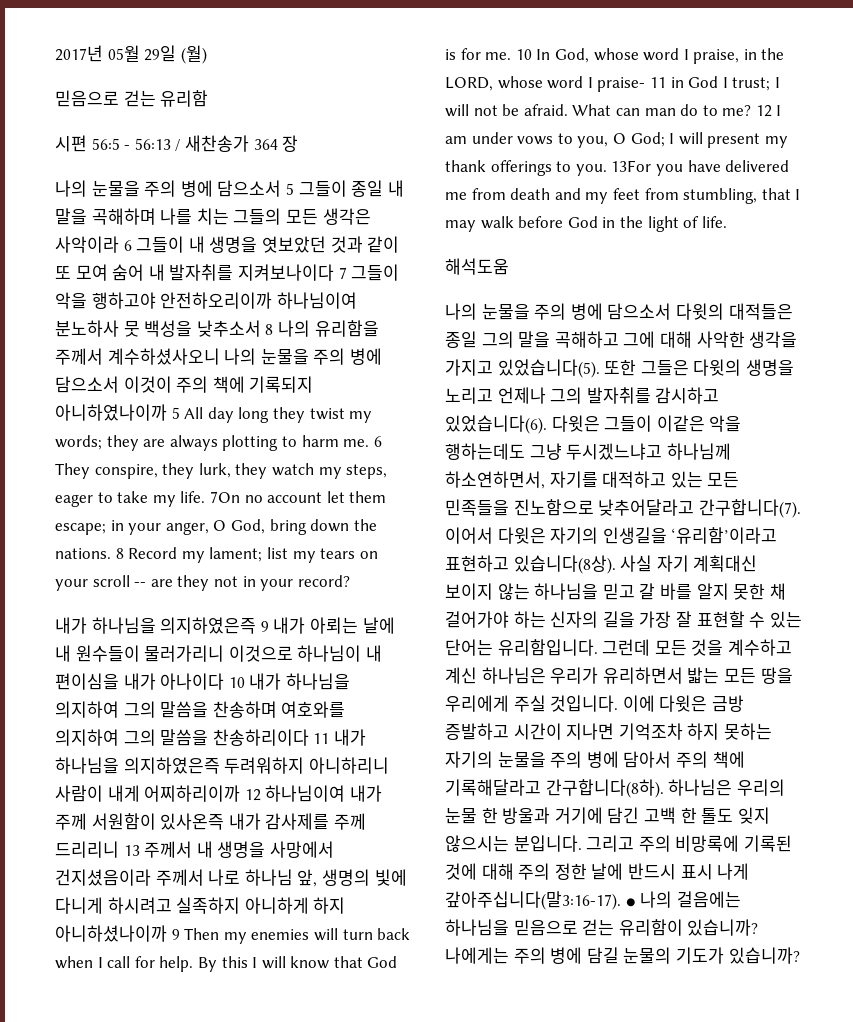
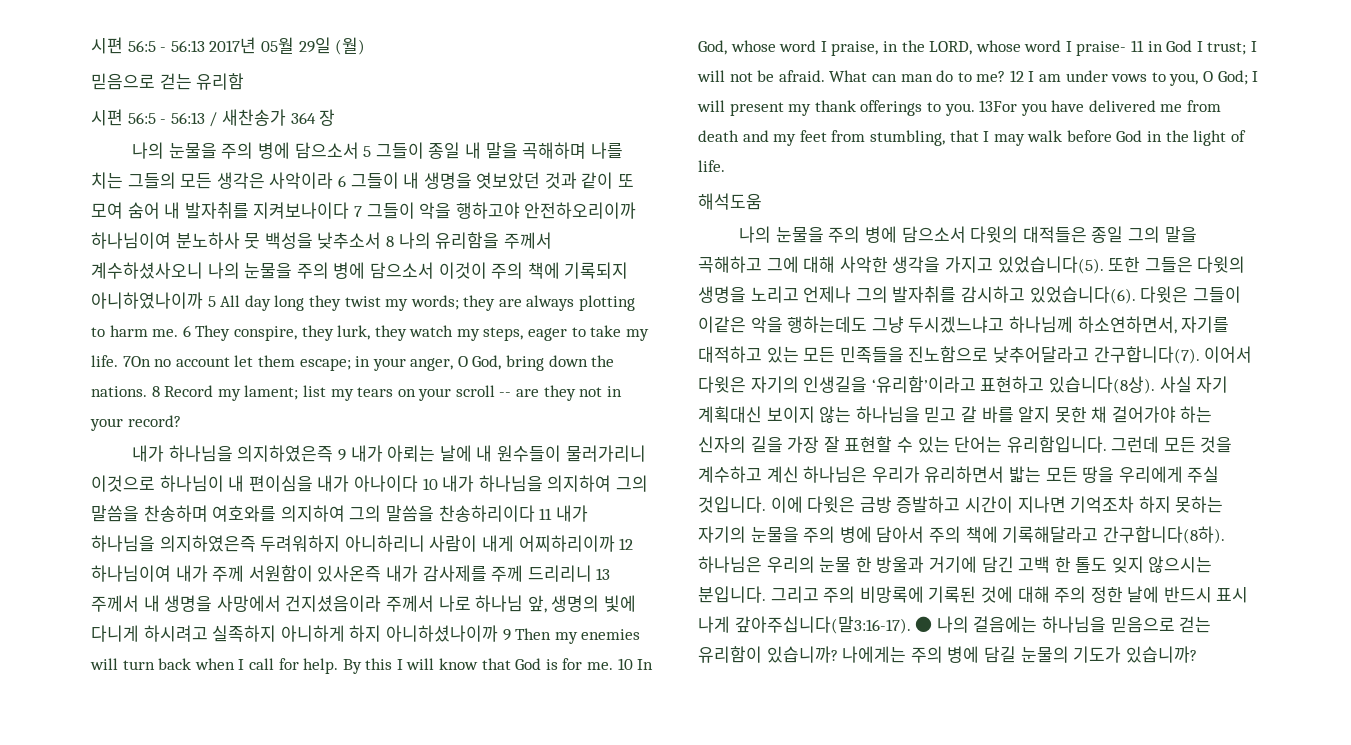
(55, 53) none -> [91,37,205,54] 시편 56:5 - 56:13

